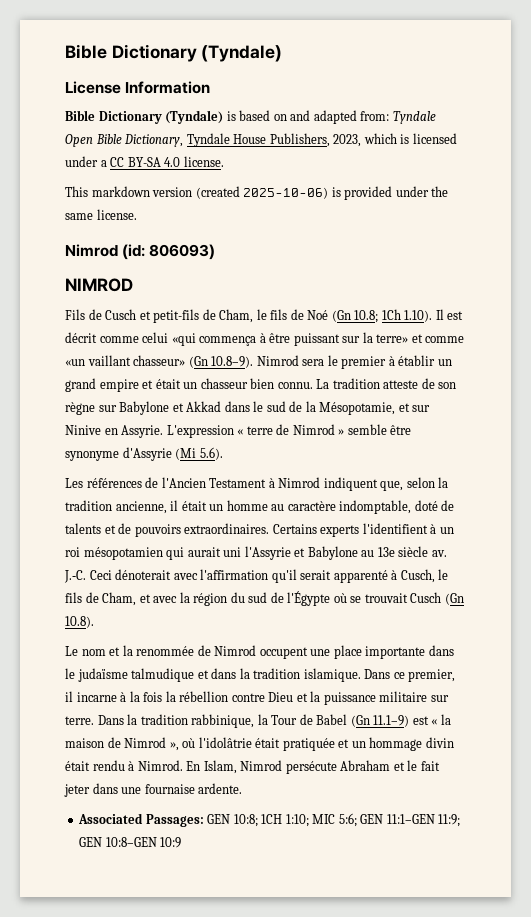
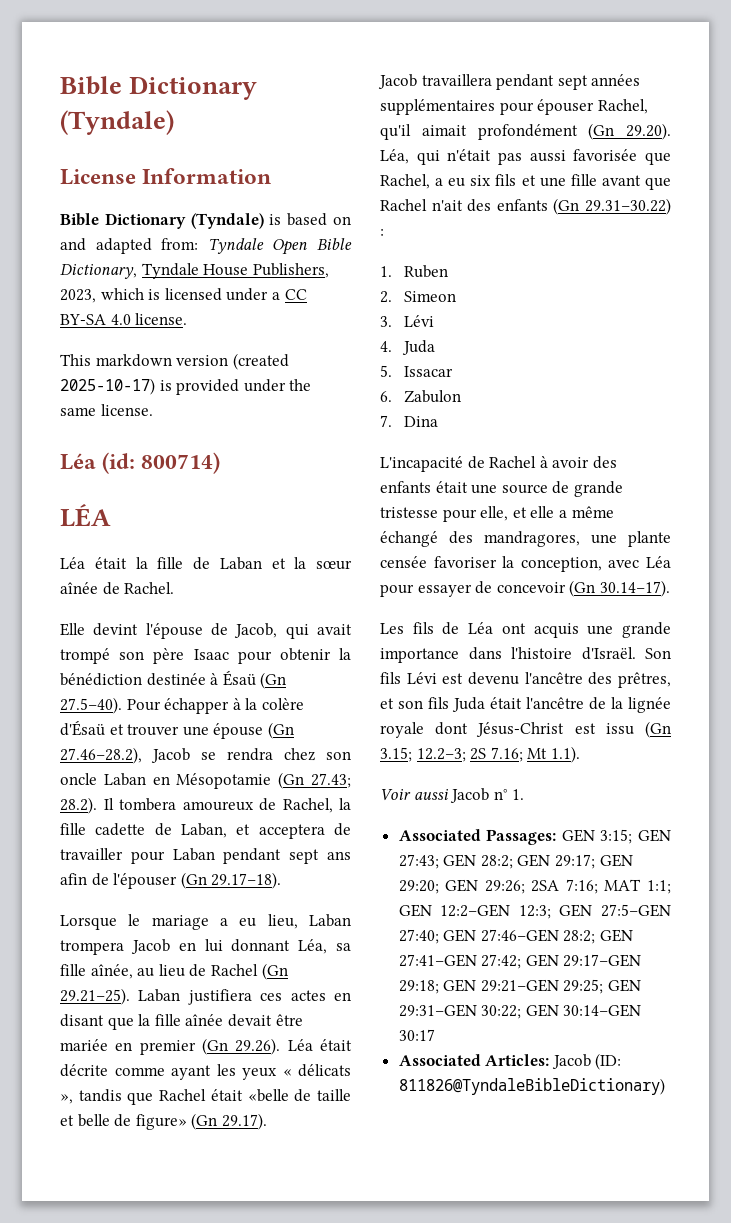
[243,187,329,199] 2025-10-06) -> [60,378,155,395] 2025-10-17)
[65,244,216,260] [65,278,133,292] [65,309,464,323] [65,332,465,346] [65,355,452,369] [65,378,457,392] [65,401,431,415] [65,424,412,438] [65,447,223,461] [65,477,449,491] [65,500,455,514] [65,523,454,537] [65,546,447,560] [64,569,449,583] [65,591,464,606] [65,616,94,628] [65,645,454,659] [65,668,456,682] [65,691,449,705] [65,714,451,728] [65,737,454,751] [65,760,440,774] [64,783,243,797] [78,813,461,827] [79,837,182,848] Nimrod (id: 806093) // NIMROD // Fils de Cusch et petit-fils de Cham, le fils de Noé (Gn 10.8; 1Ch 1.10). Il est décrit comme celui «qui commença à être puissant sur la terre» et comme «un vaillant chasseur» (Gn 10.8–9). Nimrod sera le premier à établir un grand empire et était un chasseur bien connu. La tradition atteste de son règne sur Babylone et Akkad dans le sud de la Mésopotamie, et sur Ninive en Assyrie. L'expression « terre de Nimrod » semble être synonyme d'Assyrie (Mi 5.6). // Les références de l'Ancien Testament à Nimrod indiquent que, selon la tradition ancienne, il était un homme au caractère indomptable, doté de talents et de pouvoirs extraordinaires. Certains experts l'identifient à un roi mésopotamien qui aurait uni l'Assyrie et Babylone au 13e siècle av. J.‑C. Ceci dénoterait avec l'affirmation qu'il serait apparenté à Cusch, le fils de Cham, et avec la région du sud de l'Égypte où se trouvait Cusch (Gn 10.8). // Le nom et la renommée de Nimrod occupent une place importante dans le judaïsme talmudique et dans la tradition islamique. Dans ce premier, il incarne à la fois la rébellion contre Dieu et la puissance militaire sur terre. Dans la tradition rabbinique, la Tour de Babel (Gn 11.1–9) est « la maison de Nimrod », où l'idolâtrie était pratiquée et un hommage divin était rendu à Nimrod. En Islam, Nimrod persécute Abraham et le fait jeter dans une fournaise ardente. // Associated Passages: GEN 10:8; 1CH 1:10; MIC 5:6; GEN 11:1–GEN 11:9; GEN 10:8–GEN 10:9 -> [60,452,221,474] [60,504,111,527] [60,557,352,570] [60,582,175,595] [60,623,352,639] [60,648,351,664] [60,670,287,689] [60,697,304,714] [60,720,294,739] [60,747,351,764] [60,772,351,789] [60,797,351,814] [60,823,351,839] [60,848,352,864] [60,872,282,889] [60,914,351,930] [60,939,351,955] [60,963,288,980] [60,988,351,1005] [60,1014,303,1030] [60,1038,352,1055] [60,1064,351,1080] [60,1089,351,1105] [60,1113,267,1130] [378,74,641,90] [380,99,648,115] [380,123,671,140] [380,149,671,165] [380,174,671,190] [380,198,671,215] [380,229,384,236] [380,265,449,278] [380,291,457,303] [380,315,435,327] [380,340,436,355] [380,365,454,377] [380,390,462,403] [380,415,439,427] [380,456,617,472] [380,481,623,497] [380,506,614,522] [380,531,671,547] [380,556,671,572] [380,580,670,597] [380,622,671,638] [380,647,671,663] [380,672,671,688] [380,697,671,713] [380,721,671,738] [380,746,580,763] [380,788,525,803] [398,829,671,845] [398,854,633,869] [398,879,671,894] [398,904,671,919] [398,929,634,944] [398,954,642,969] [398,979,642,994] [398,1004,642,1019] [398,1029,435,1041] [398,1053,622,1070] [398,1078,665,1095] Léa (id: 800714) // LÉA // Léa était la fille de Laban et la sœur aînée de Rachel. // Elle devint l'épouse de Jacob, qui avait trompé son père Isaac pour obtenir la bénédiction destinée à Ésaü (Gn 27.5–40). Pour échapper à la colère d'Ésaü et trouver une épouse (Gn 27.46–28.2), Jacob se rendra chez son oncle Laban en Mésopotamie (Gn 27.43; 28.2). Il tombera amoureux de Rachel, la fille cadette de Laban, et acceptera de travailler pour Laban pendant sept ans afin de l'épouser (Gn 29.17–18). // Lorsque le mariage a eu lieu, Laban trompera Jacob en lui donnant Léa, sa fille aînée, au lieu de Rachel (Gn 29.21–25). Laban justifiera ces actes en disant que la fille aînée devait être mariée en premier (Gn 29.26). Léa était décrite comme ayant les yeux « délicats », tandis que Rachel était «belle de taille et belle de figure» (Gn 29.17). // Jacob travaillera pendant sept années supplémentaires pour épouser Rachel, qu'il aimait profondément (Gn 29.20). Léa, qui n'était pas aussi favorisée que Rachel, a eu six fils et une fille avant que Rachel n'ait des enfants (Gn 29.31–30.22) : // 1. Ruben // 2. Simeon // 3. Lévi // 4. Juda // 5. Issacar // 6. Zabulon // 7. Dina // L'incapacité de Rachel à avoir des enfants était une source de grande tristesse pour elle, et elle a même échangé des mandragores, une plante censée favoriser la conception, avec Léa pour essayer de concevoir (Gn 30.14–17). // Les fils de Léa ont acquis une grande importance dans l'histoire d'Israël. Son fils Lévi est devenu l'ancêtre des prêtres, et son fils Juda était l'ancêtre de la lignée royale dont Jésus-Christ est issu (Gn 3.15; 12.2–3; 2S 7.16; Mt 1.1). // Voir aussi Jacob n° 1. // Associated Passages: GEN 3:15; GEN 27:43; GEN 28:2; GEN 29:17; GEN 29:20; GEN 29:26; 2SA 7:16; MAT 1:1; GEN 12:2–GEN 12:3; GEN 27:5–GEN 27:40; GEN 27:46–GEN 28:2; GEN 27:41–GEN 27:42; GEN 29:17–GEN 29:18; GEN 29:21–GEN 29:25; GEN 29:31–GEN 30:22; GEN 30:14–GEN 30:17 // Associated Articles: Jacob (ID: 811826@TyndaleBibleDictionary)

